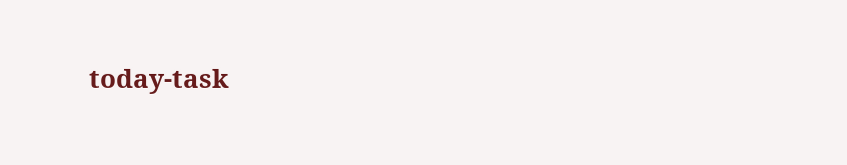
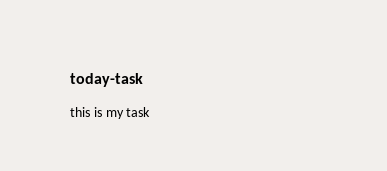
(230, 81) none -> [70,107,151,119] // this is my task

